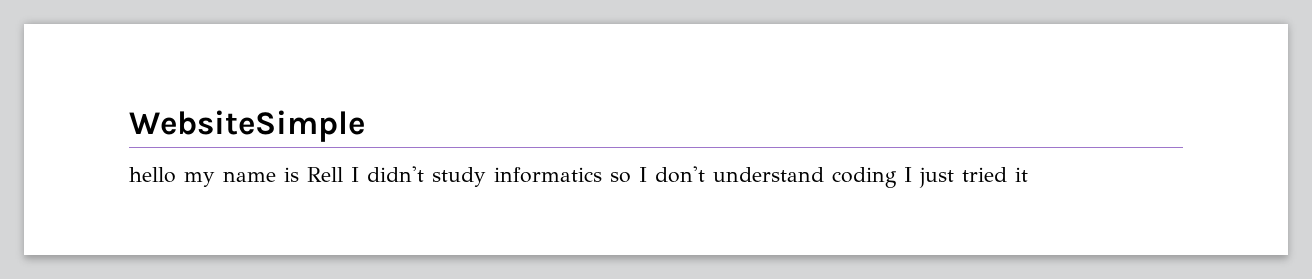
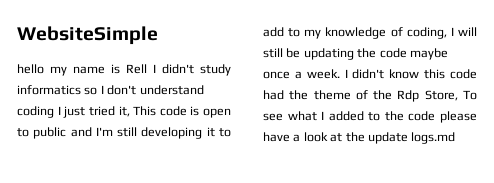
[1015,167,1028,182] it -> [118,106,231,118] [17,127,231,139] [263,27,477,39] [263,48,448,60] [263,69,477,79] [263,90,477,102] [263,111,477,123] [263,132,456,144] it, This code is open to public and I'm still developing it to add to my knowledge of coding, I will still be updating the code maybe once a week. I didn't know this code had the theme of the Rdp Store, To see what I added to the code please have a look at the update logs.md

